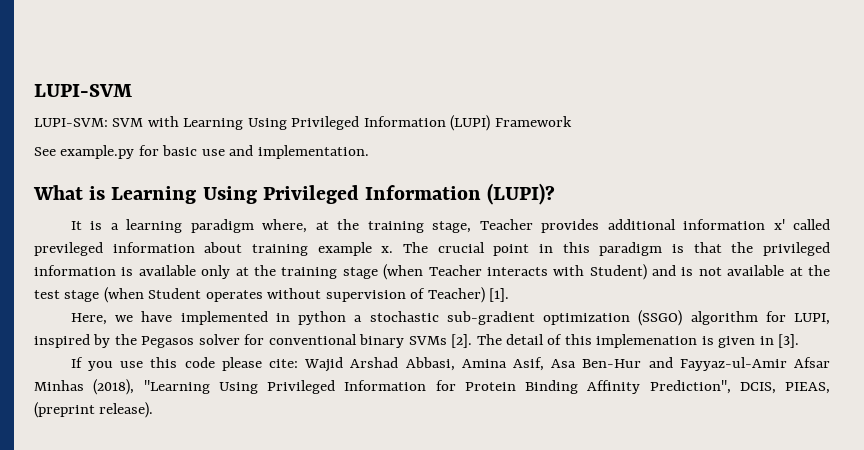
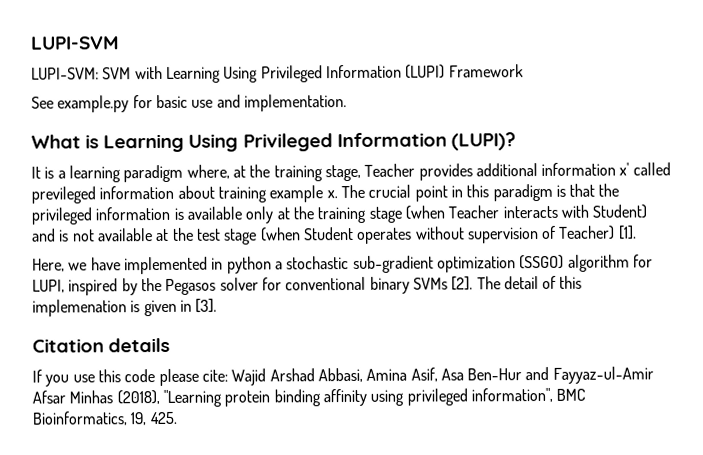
(800, 341) none -> [32,337,171,353] // Citation details
[218,380,830,394] [34,402,154,418] Using Privileged Information for Protein Binding Affinity Prediction", DCIS, PIEAS, (preprint release). -> [224,387,587,407] [32,411,178,426] protein binding affinity using privileged information", BMC Bioinformatics, 19, 425.

